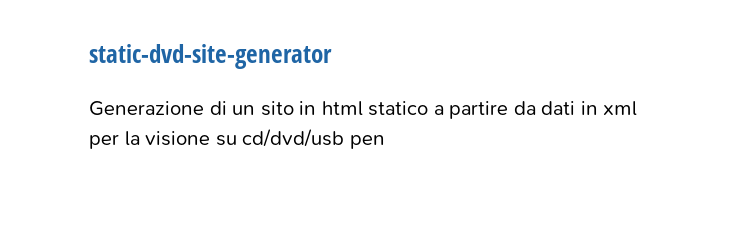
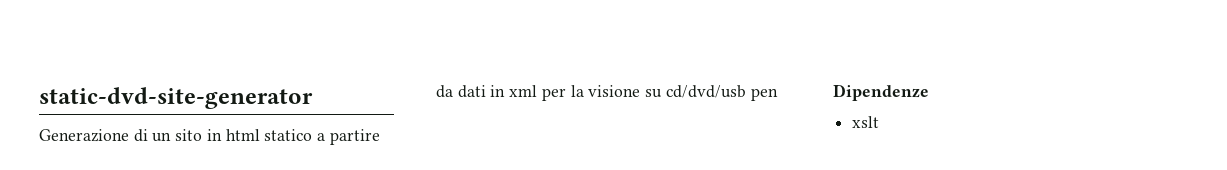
(385, 142) none -> [833,84,929,101] [852,116,880,128] // Dipendenze // xslt

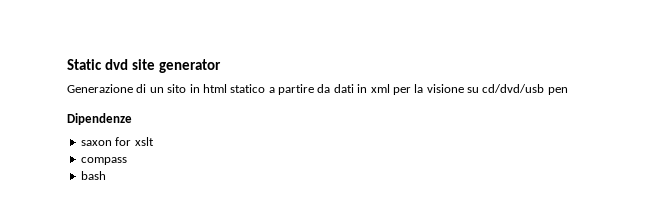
[39,87,313,109] static-dvd-site-generator -> [67,59,221,73] Static dvd site generator
(929, 92) none -> [80,137,132,146] saxon for
(880, 122) none -> [80,157,127,165] [80,171,106,180] // compass // bash

